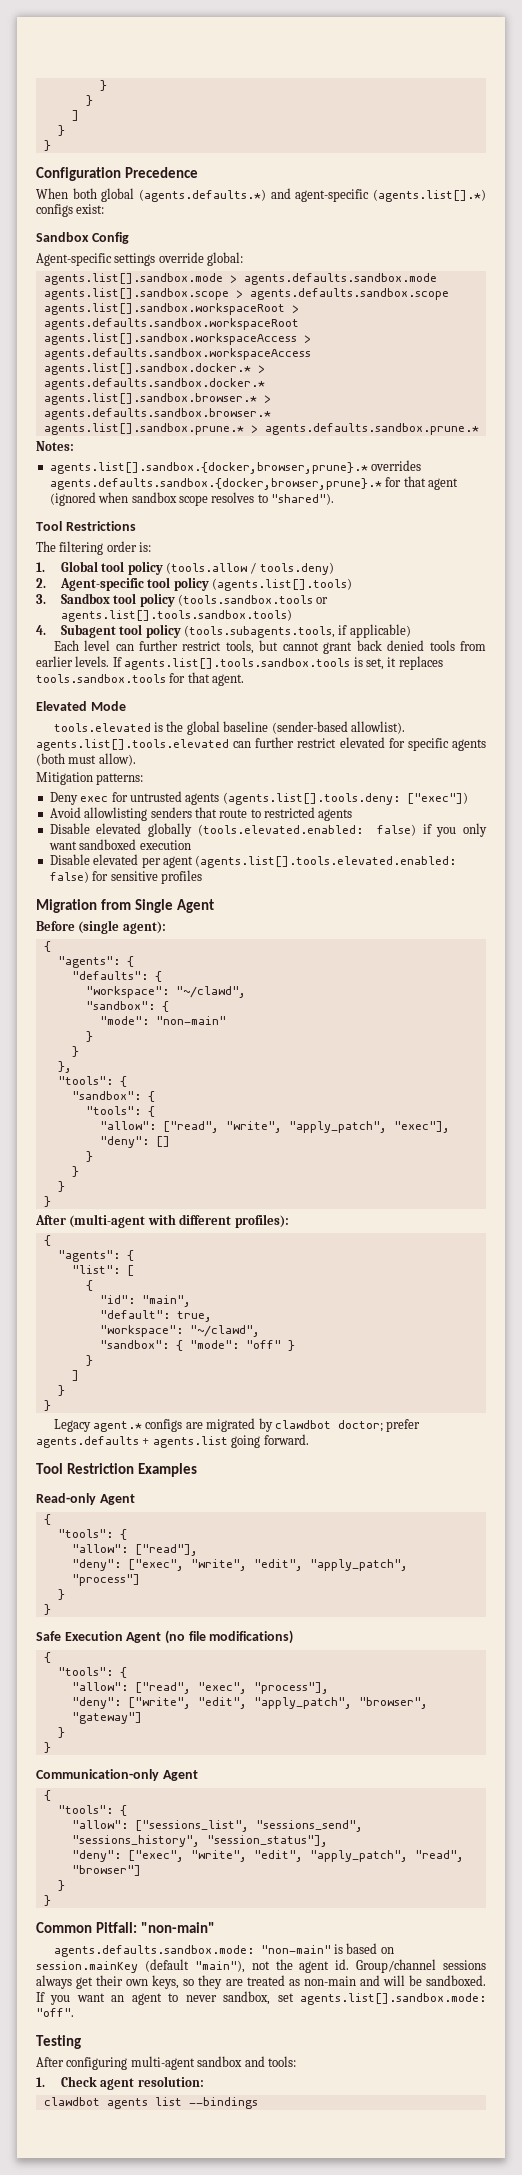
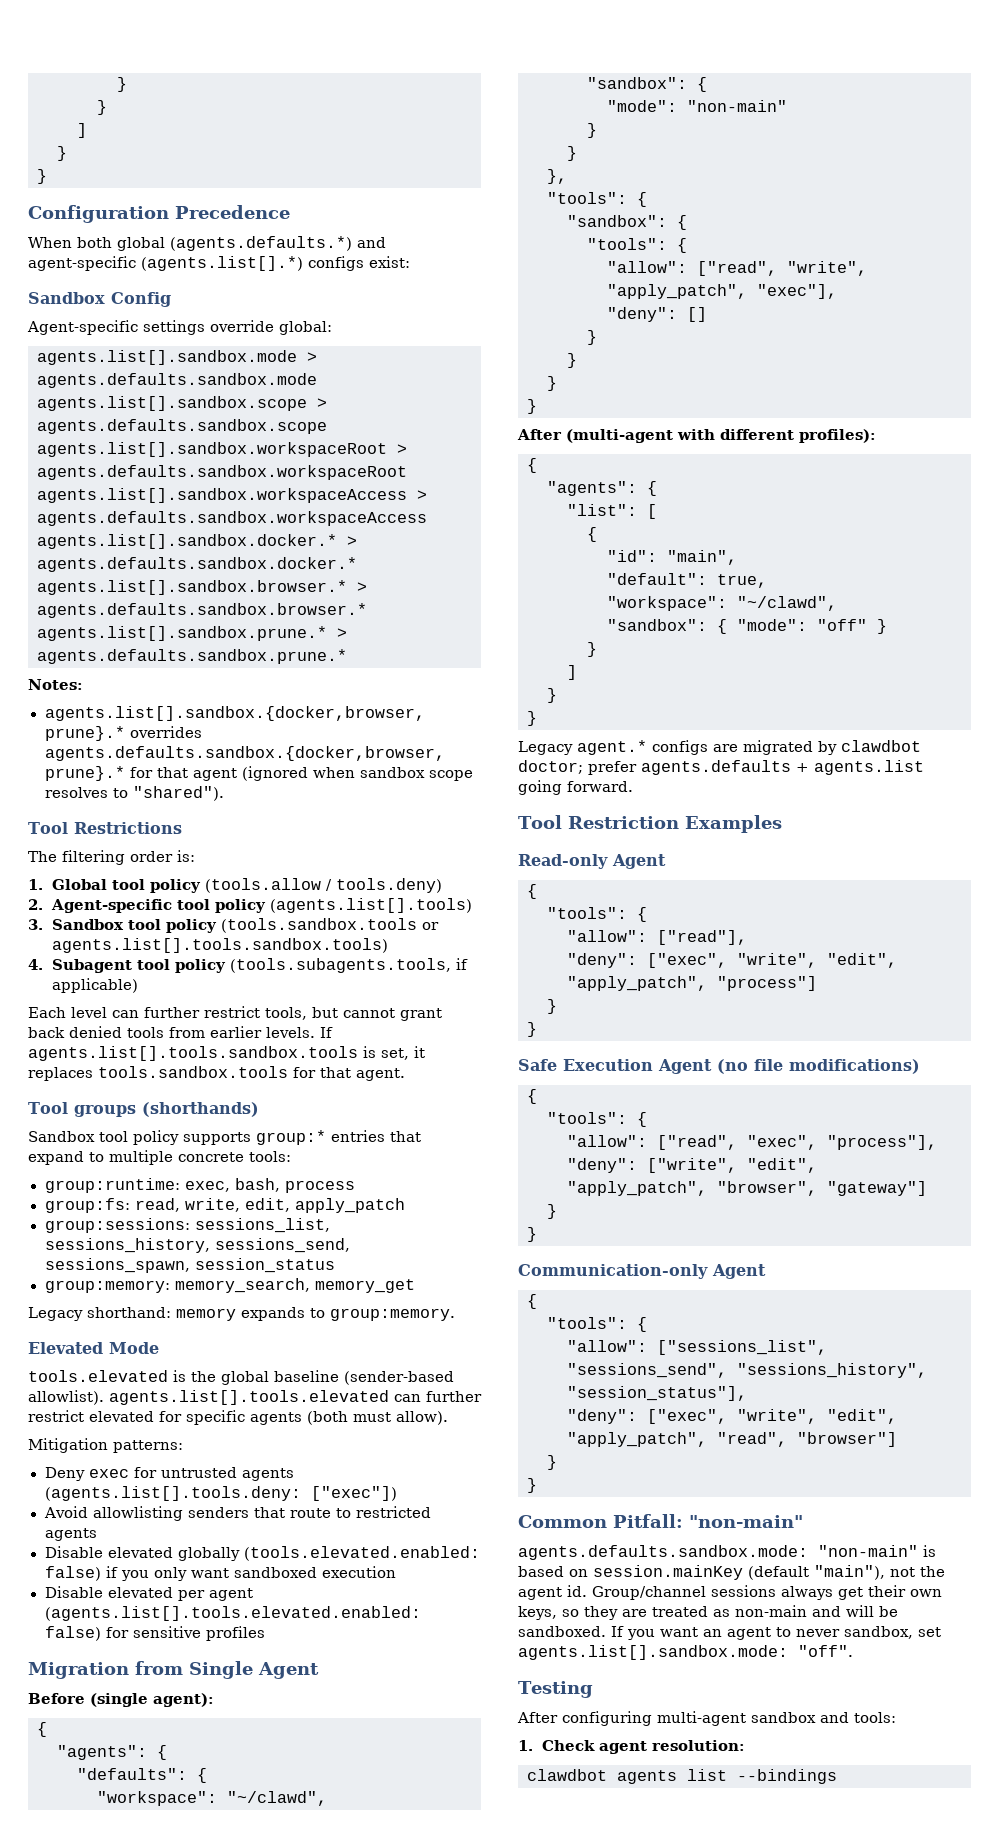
(245, 680) none -> [28,1102,259,1117] [28,1130,421,1145] [28,1150,291,1165] [44,1178,355,1193] [44,1198,405,1213] [44,1218,330,1233] [44,1238,350,1253] [44,1258,335,1273] [44,1278,415,1293] [28,1307,455,1321] // Tool groups (shorthands) // Sandbox tool policy supports group:* entries that expand to multiple concrete tools: // group:runtime: exec, bash, process // group:fs: read, write, edit, apply_patch // group:sessions: sessions_list, sessions_history, sessions_send, sessions_spawn, session_status // group:memory: memory_search, memory_get // Legacy shorthand: memory expands to group:memory.

